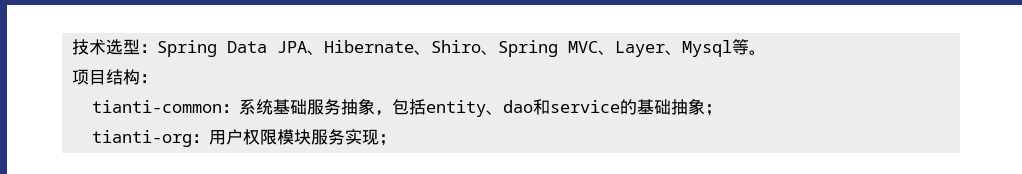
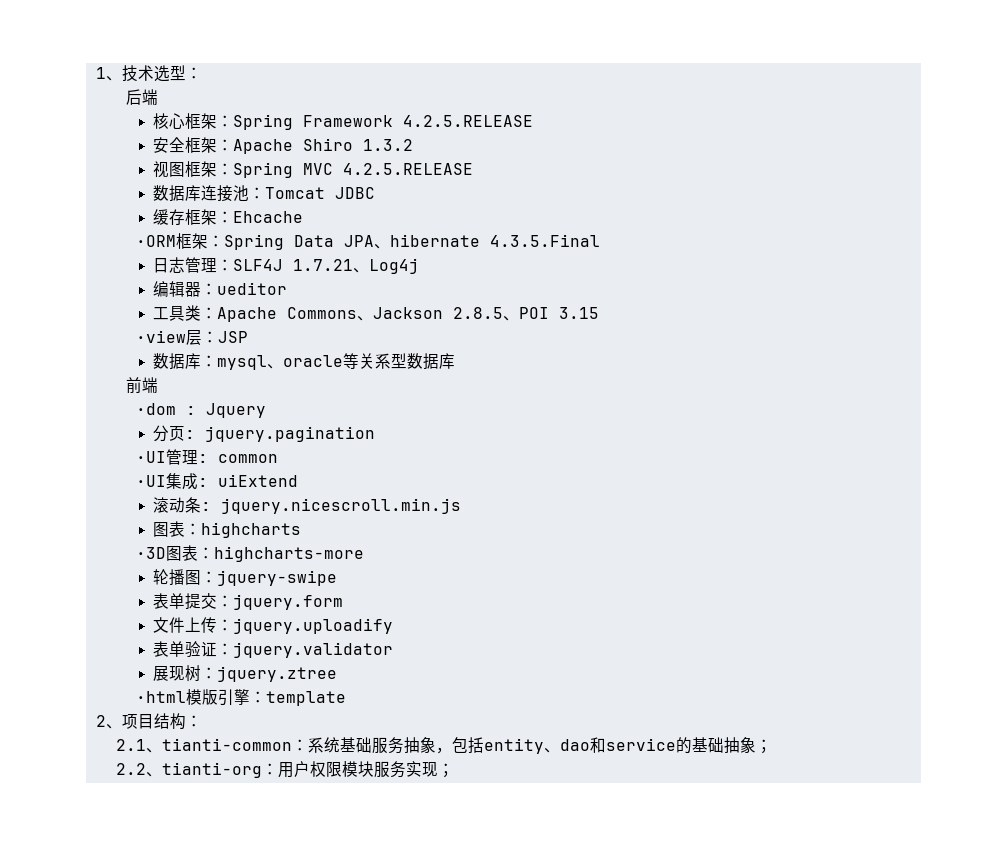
(72, 47) none -> [95,67,122,81] 1、
[157,39,767,57] Spring Data JPA、Hibernate、Shiro、Spring MVC、Layer、Mysql等。 // -> [125,89,158,105] [153,113,534,130] [153,137,414,154] [153,161,474,178] [153,185,376,202] [153,209,304,225] [135,233,600,250] [153,257,420,274] [153,281,288,297] [153,305,600,322] [135,330,248,345] [153,353,456,370] [125,377,158,394] [135,403,266,418] [153,425,376,442] [135,449,278,465] [135,473,298,490] [153,497,462,514] [153,521,302,538] [135,545,364,562] [153,569,338,586] [153,593,344,610] [153,617,394,634] [153,641,394,658] [153,665,338,682] [135,689,346,706] [95,715,122,729] // 后端 // 核心框架：Spring Framework 4.2.5.RELEASE // 安全框架：Apache Shiro 1.3.2 // 视图框架：Spring MVC 4.2.5.RELEASE // 数据库连接池：Tomcat JDBC // 缓存框架：Ehcache // ·ORM框架：Spring Data JPA、hibernate 4.3.5.Final // 日志管理：SLF4J 1.7.21、Log4j // 编辑器：ueditor // 工具类：Apache Commons、Jackson 2.8.5、POI 3.15 // ·view层：JSP // 数据库：mysql、oracle等关系型数据库 // 前端 // ·dom : Jquery // 分页: jquery.pagination // ·UI管理: common // ·UI集成: uiExtend // 滚动条: jquery.nicescroll.min.js // 图表：highcharts // ·3D图表：highcharts-more // 轮播图：jquery-swipe // 表单提交：jquery.form // 文件上传：jquery.uploadify // 表单验证：jquery.validator // 展现树：jquery.ztree // ·html模版引擎：template // 2、
(158, 78) none -> [115,739,162,753] 2.1、
(723, 110) none -> [115,763,162,777] 2.2、

